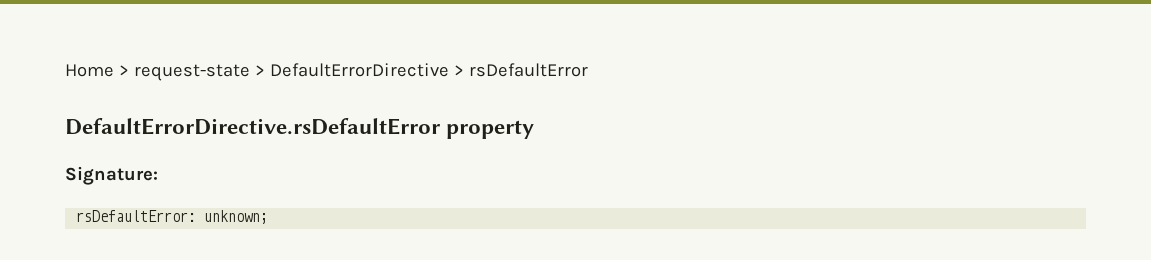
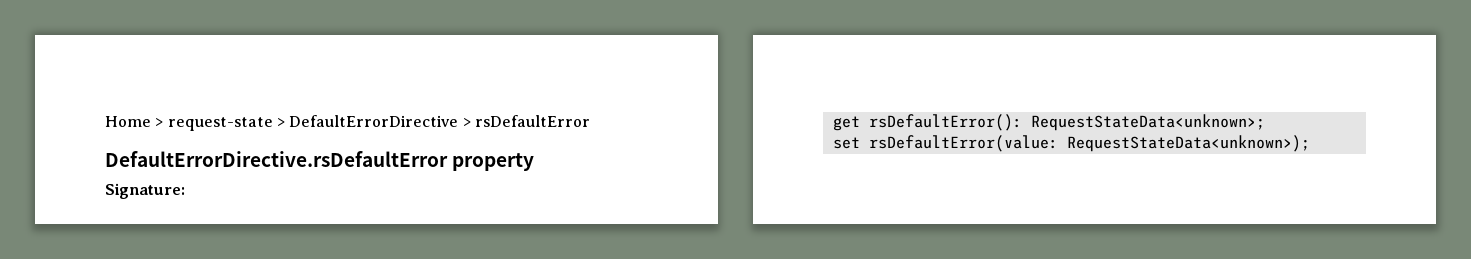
[76,210,269,224] rsDefaultError: unknown; -> [832,114,1265,131] [832,135,1310,152] get rsDefaultError(): RequestStateData<unknown>; // set rsDefaultError(value: RequestStateData<unknown>);

